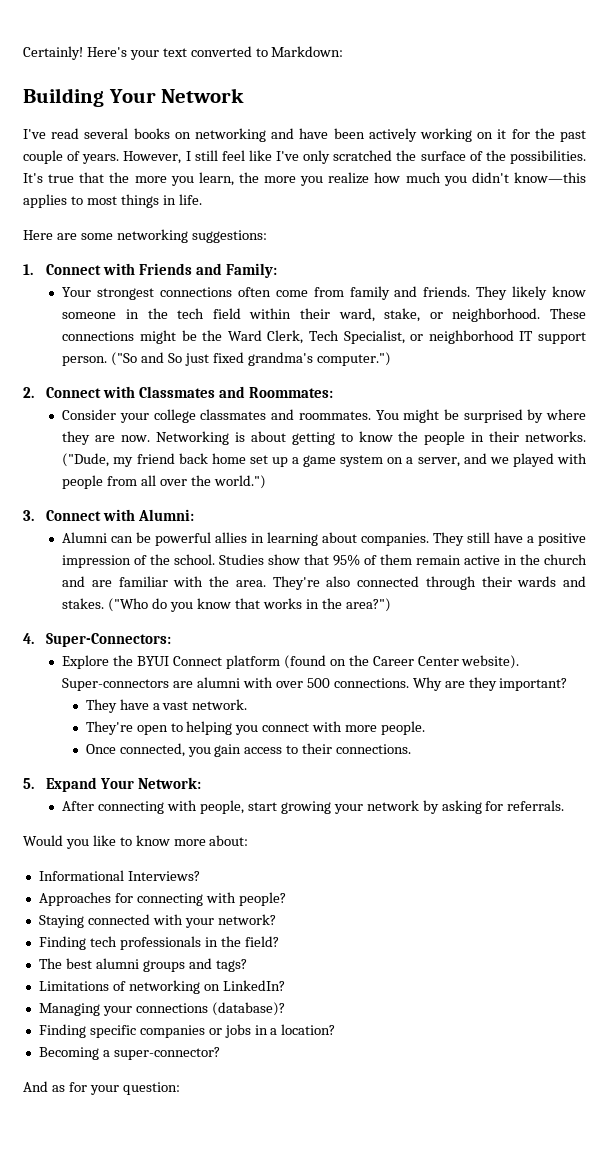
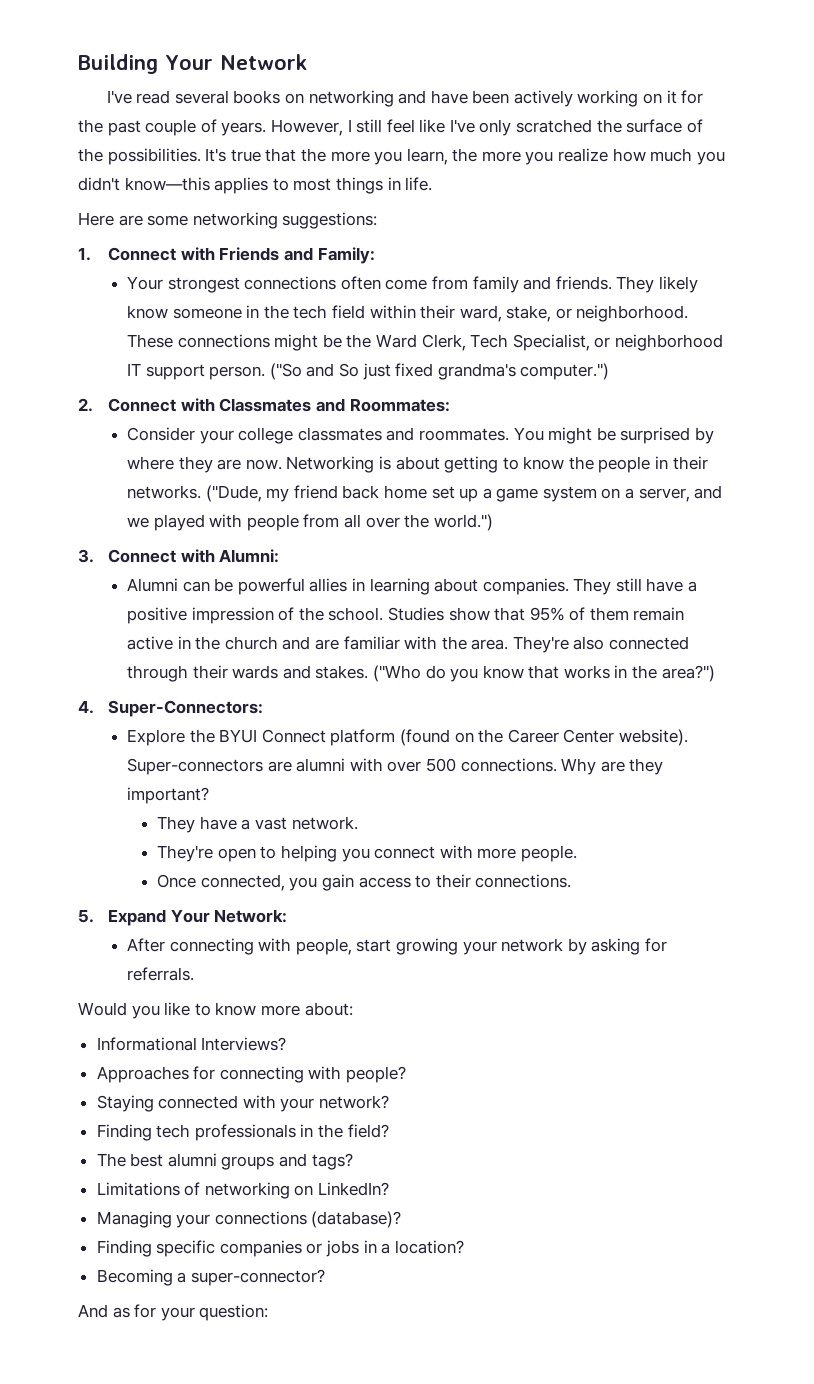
[23,46,344,60] Certainly! Here's your text converted to Markdown: // -> (78, 64) none

